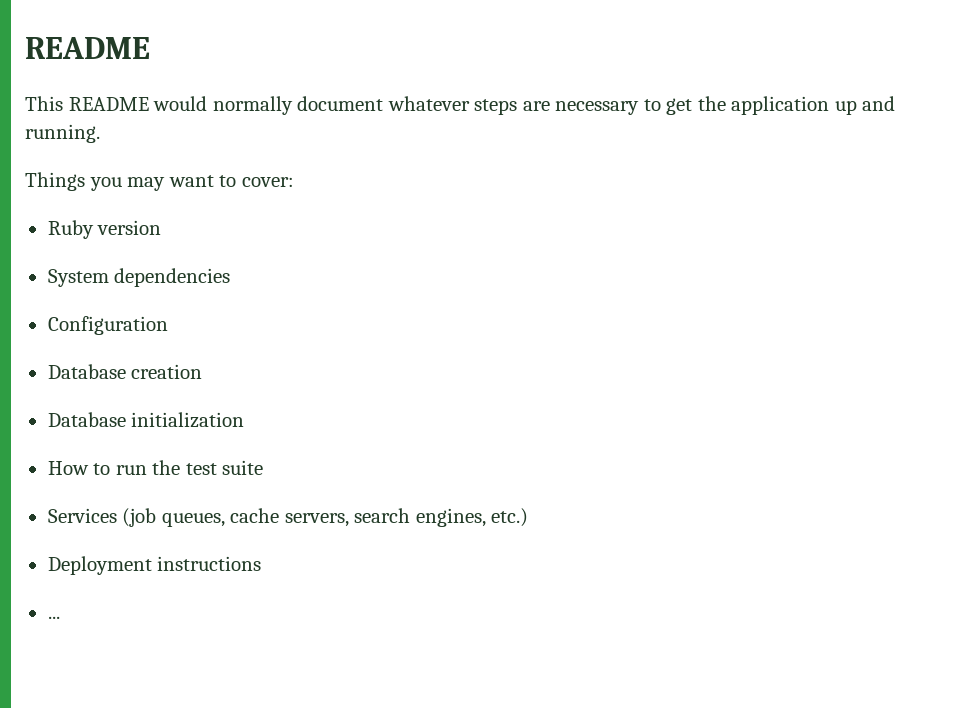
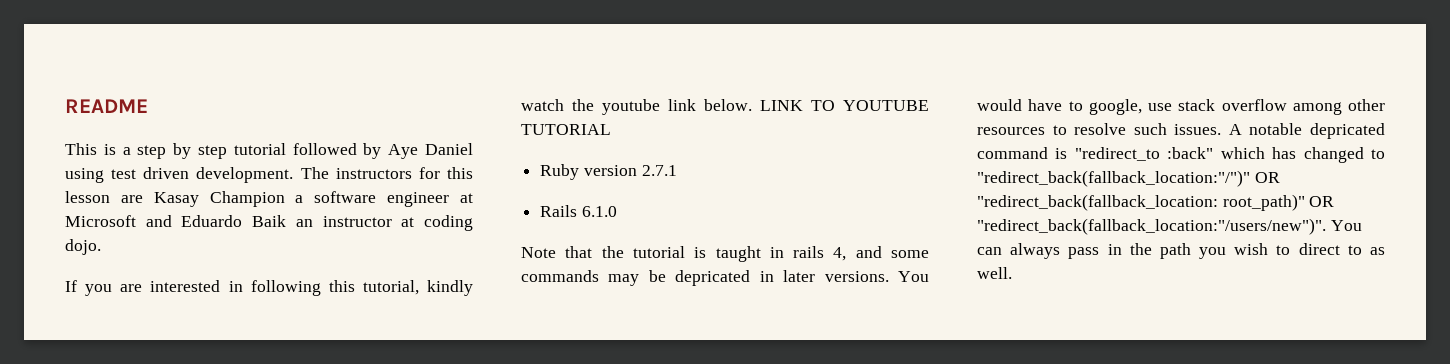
[68,96,896,115] [25,124,100,143] [25,172,294,191] [47,220,162,239] [47,268,231,287] [47,316,168,335] [47,364,203,379] [47,412,245,428] [47,460,264,475] [47,508,529,527] [47,556,262,575] [47,616,60,619] README would normally document whatever steps are necessary to get the application up and running. // Things you may want to cover: // Ruby version // System dependencies // Configuration // Database creation // Database initialization // How to run the test suite // Services (job queues, cache servers, search engines, etc.) // Deployment instructions // ... -> [103,143,474,159] [65,167,474,183] [65,191,473,207] [65,215,474,231] [65,239,101,255] [65,280,473,296] [521,99,929,115] [521,124,611,135] [540,164,677,180] [540,205,617,217] [521,246,929,262] [521,270,929,286] [977,99,1385,115] [977,123,1385,139] [977,147,1385,163] [977,170,1280,187] [977,194,1335,211] [977,218,1362,235] [977,243,1385,259] [977,267,1012,279] is a step by step tutorial followed by Aye Daniel using test driven development. The instructors for this lesson are Kasay Champion a software engineer at Microsoft and Eduardo Baik an instructor at coding dojo. // If you are interested in following this tutorial, kindly watch the youtube link below. LINK TO YOUTUBE TUTORIAL // Ruby version 2.7.1 // Rails 6.1.0 // Note that the tutorial is taught in rails 4, and some commands may be depricated in later versions. You would have to google, use stack overflow among other resources to resolve such issues. A notable depricated command is "redirect_to :back" which has changed to "redirect_back(fallback_location:"/")" OR "redirect_back(fallback_location: root_path)" OR "redirect_back(fallback_location:"/users/new")". You can always pass in the path you wish to direct to as well.

